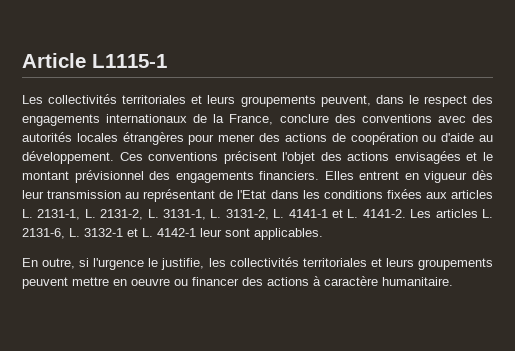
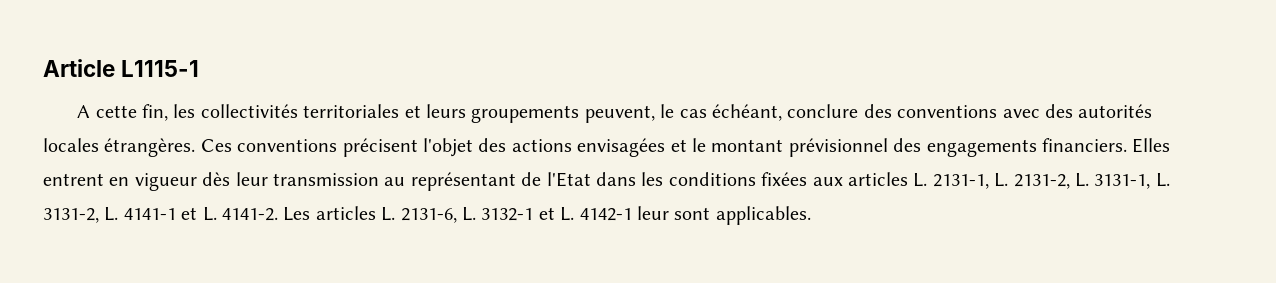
[22,95,43,104] Les -> [77,104,196,121] A cette fin, les
[375,95,494,107] [22,114,274,126] dans le respect des engagements internationaux de la France, -> [660,104,783,121] le cas échéant,
[122,132,493,145] [22,151,114,164] étrangères pour mener des actions de coopération ou d'aide au développement. -> [104,138,196,157] étrangères.
[22,257,493,270] [22,276,453,289] // En outre, si l'urgence le justifie, les collectivités territoriales et leurs groupements peuvent mettre en oeuvre ou financer des actions à caractère humanitaire. -> (811, 215) none

